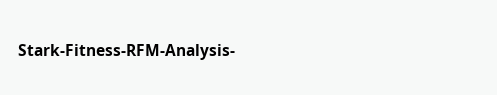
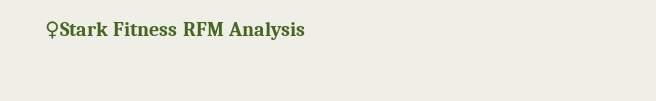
[18,44,235,60] Stark-Fitness-RFM-Analysis- -> [45,21,305,40] ♀Stark Fitness RFM Analysis

